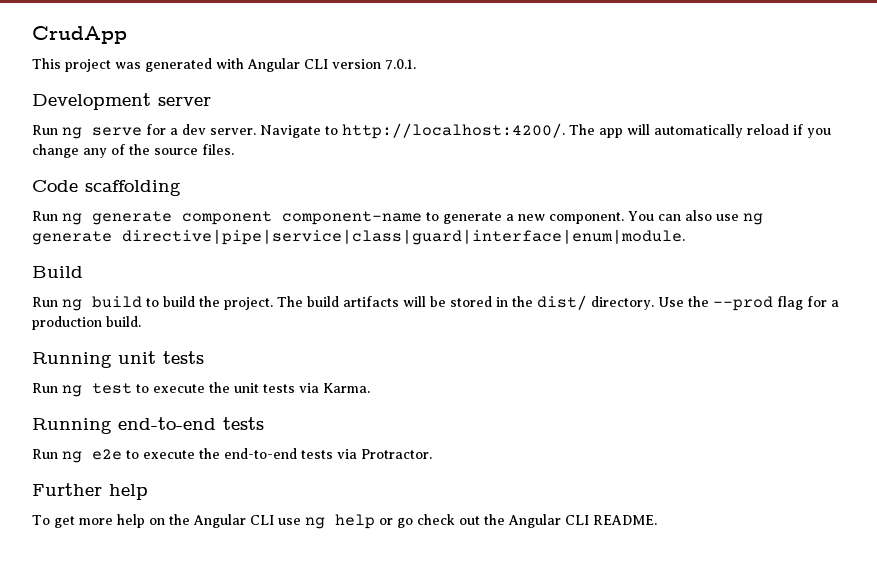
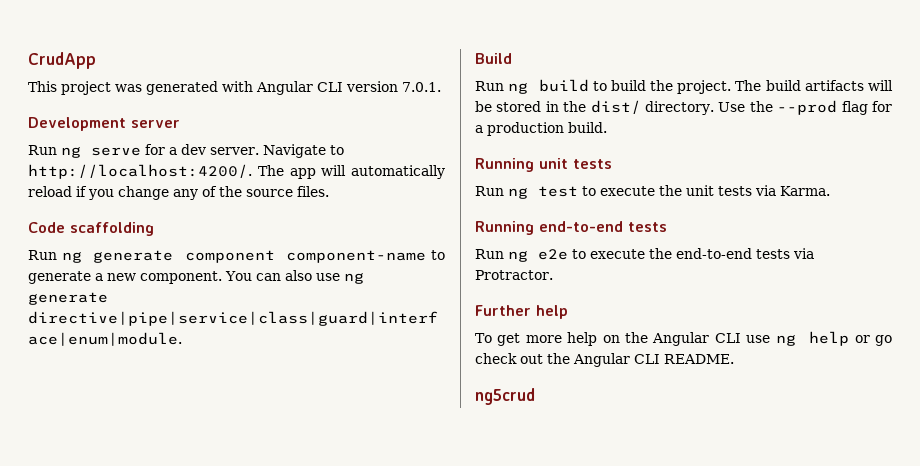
(657, 520) none -> [475,388,535,405] // ng5crud

